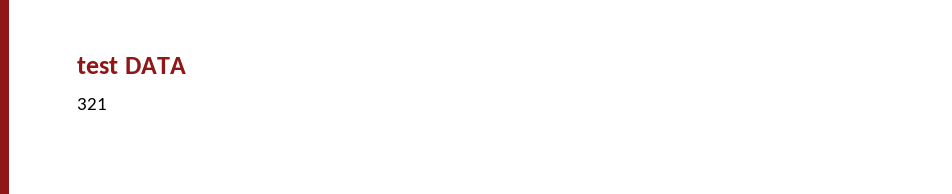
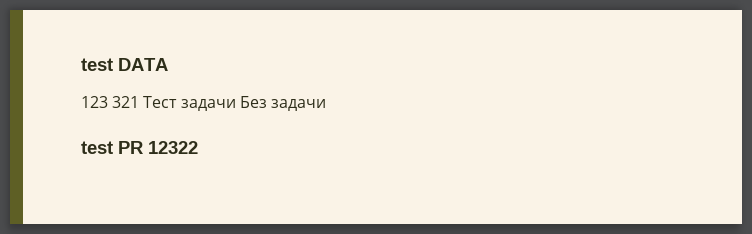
[77,98,107,110] 321 -> [81,96,326,111] [81,141,198,154] 123 321 Тест задачи Без задачи // test PR 12322

